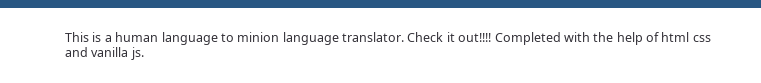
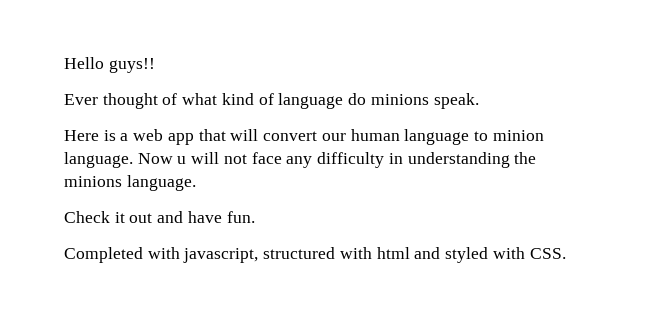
[65,32,711,45] [65,47,144,60] This is a human language to minion language translator. Check it out!!!! Completed with the help of html css and vanilla js. -> [64,57,155,73] [64,93,479,109] [64,129,544,145] [64,152,537,168] [64,175,196,191] [64,211,255,223] [64,247,566,263] Hello guys!! // Ever thought of what kind of language do minions speak. // Here is a web app that will convert our human language to minion language. Now u will not face any difficulty in understanding the minions language. // Check it out and have fun. // Completed with javascript, structured with html and styled with CSS.

